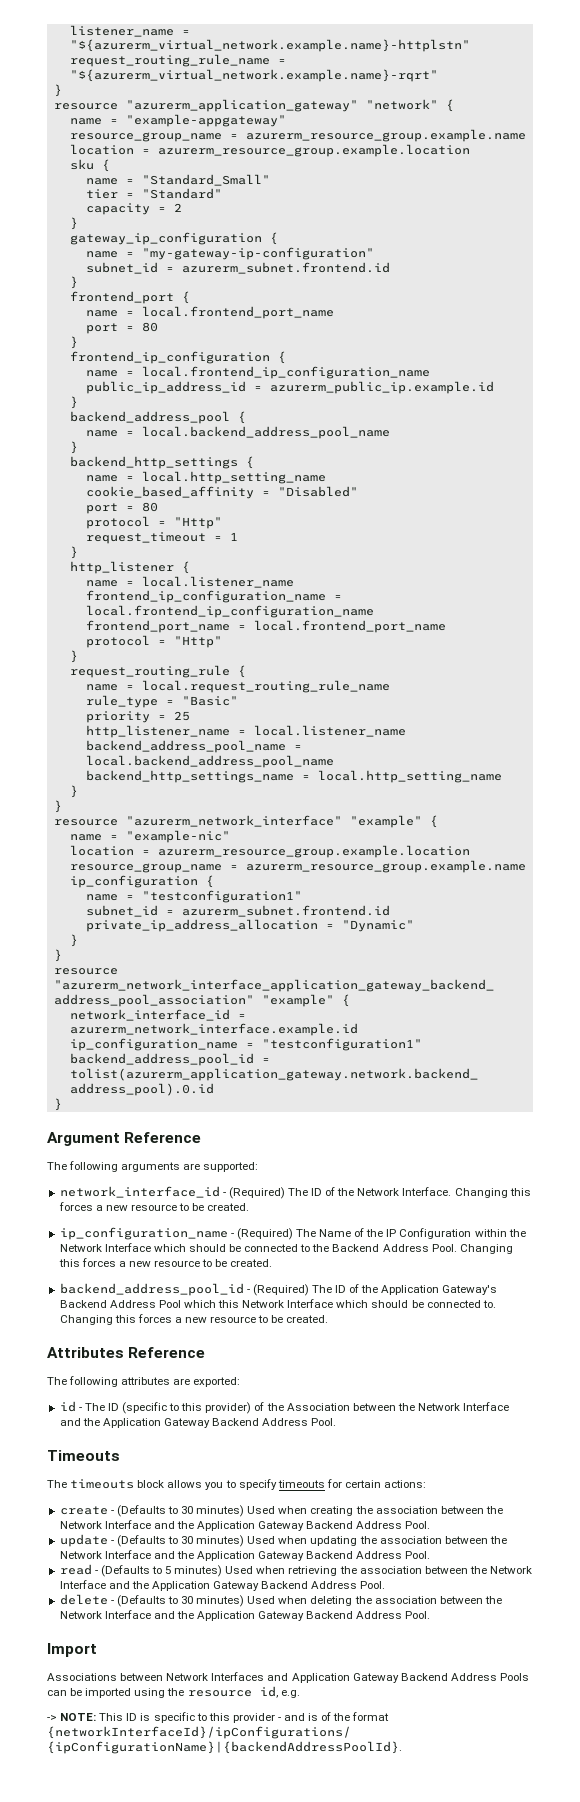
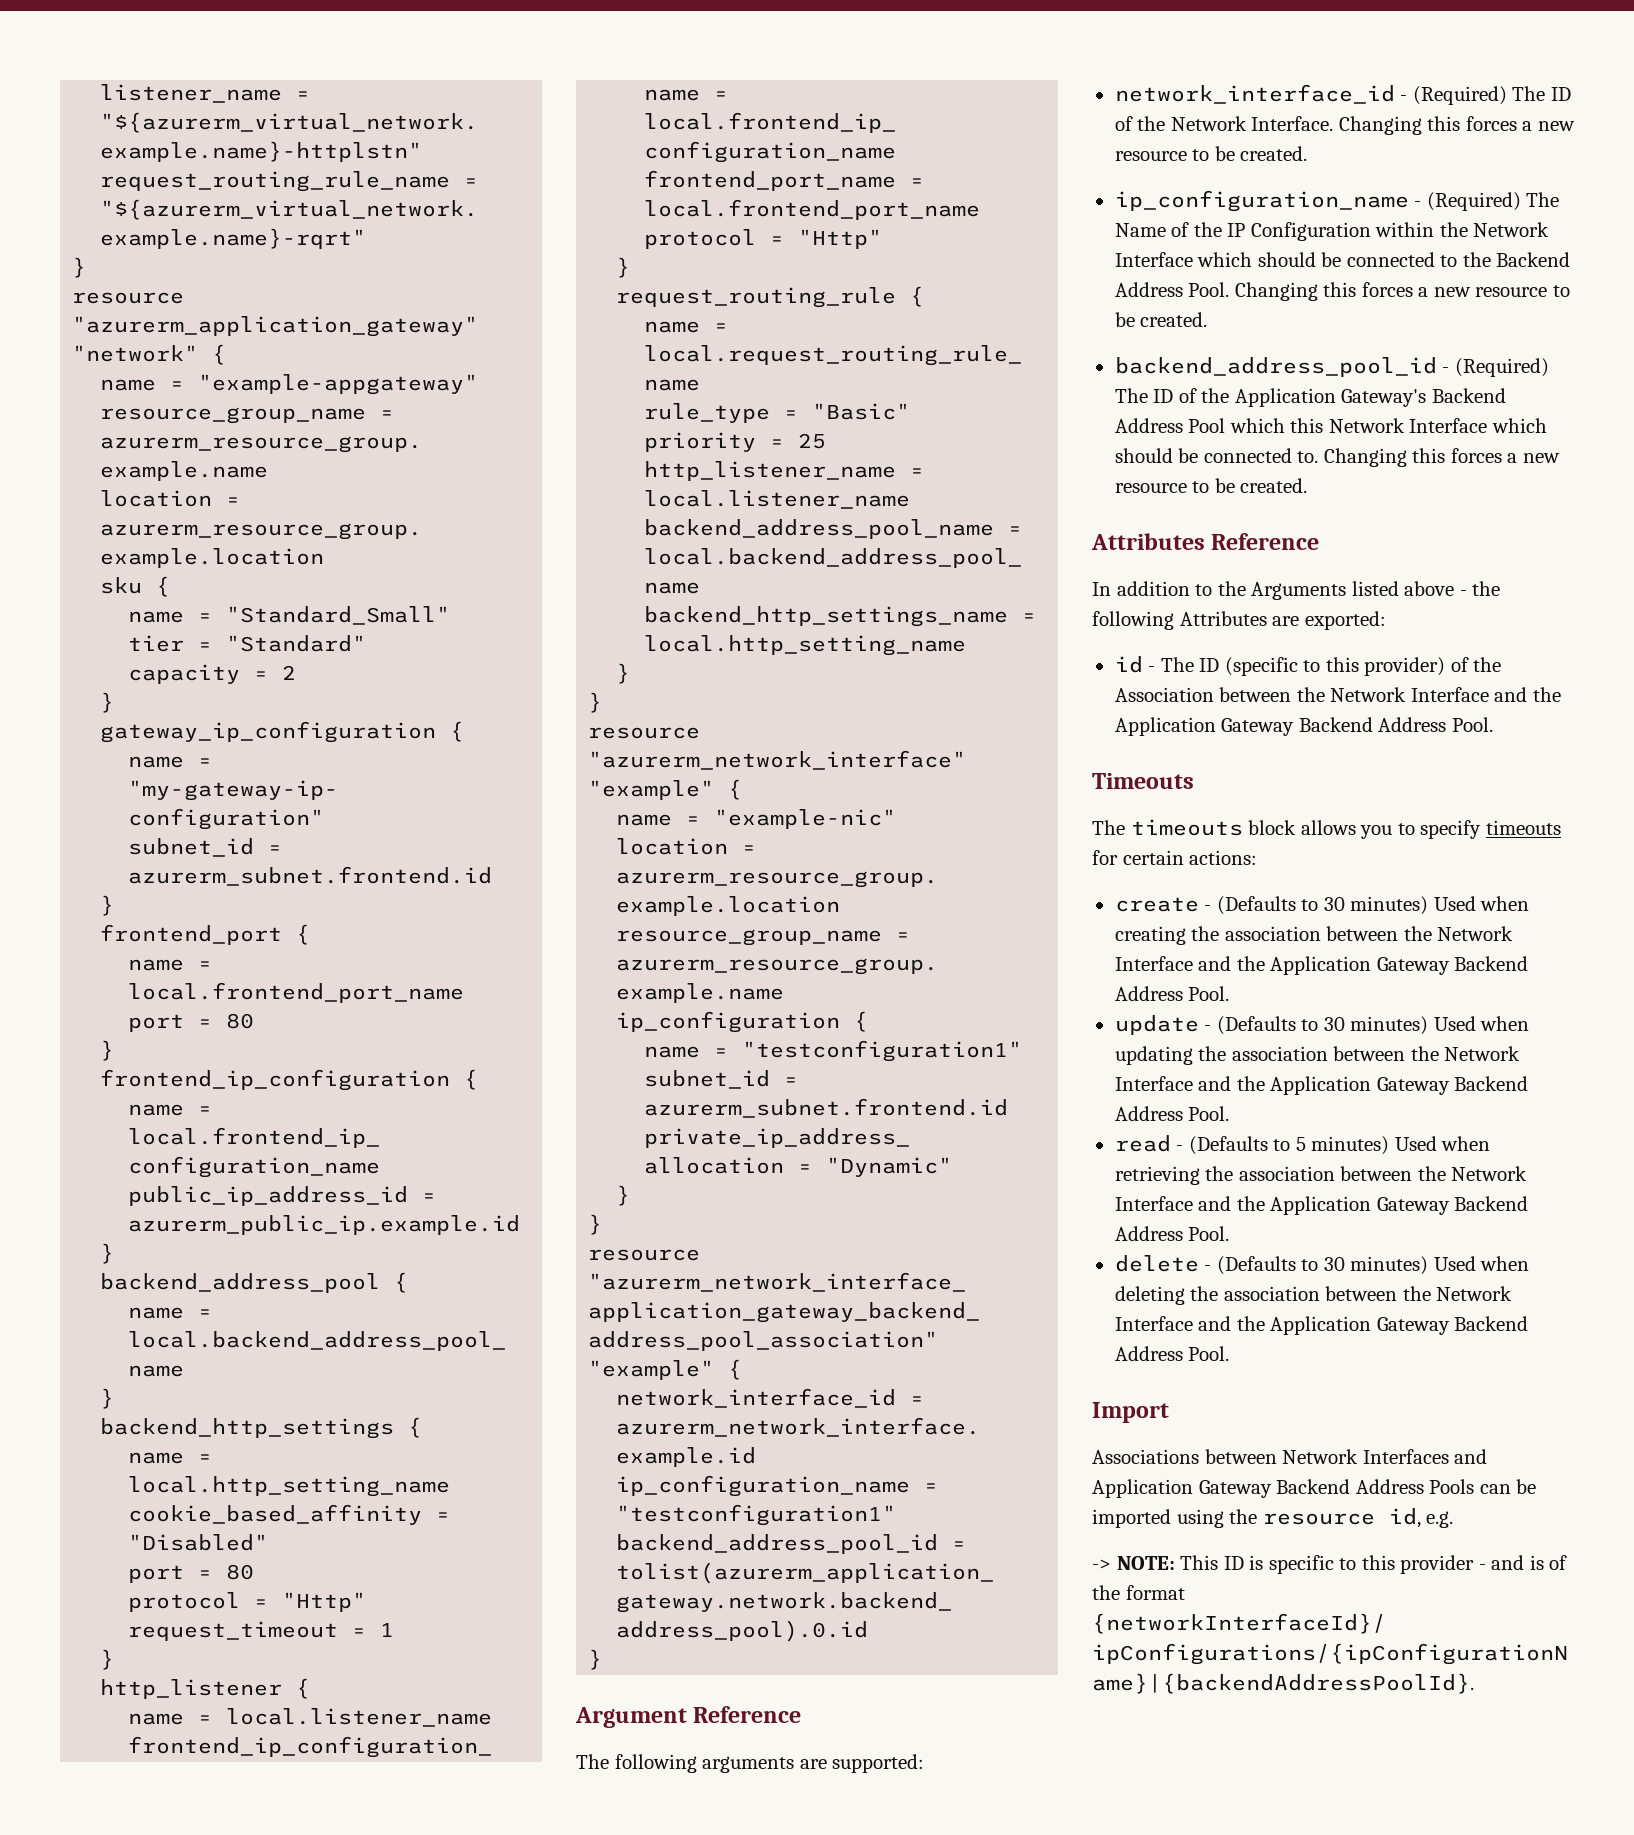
[47,1376,171,1387] The following attributes -> [1092,581,1501,600] [1092,611,1267,630] In addition to the Arguments listed above - the following Attributes

